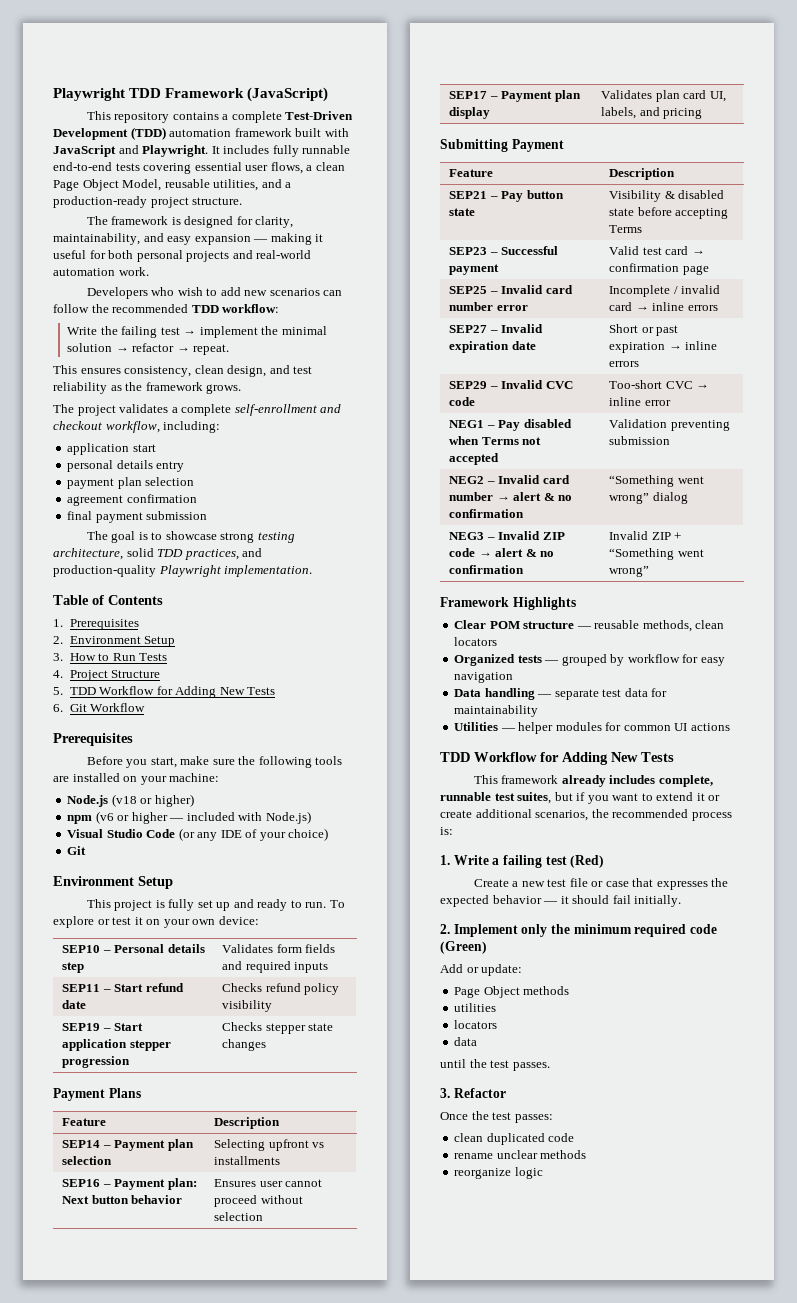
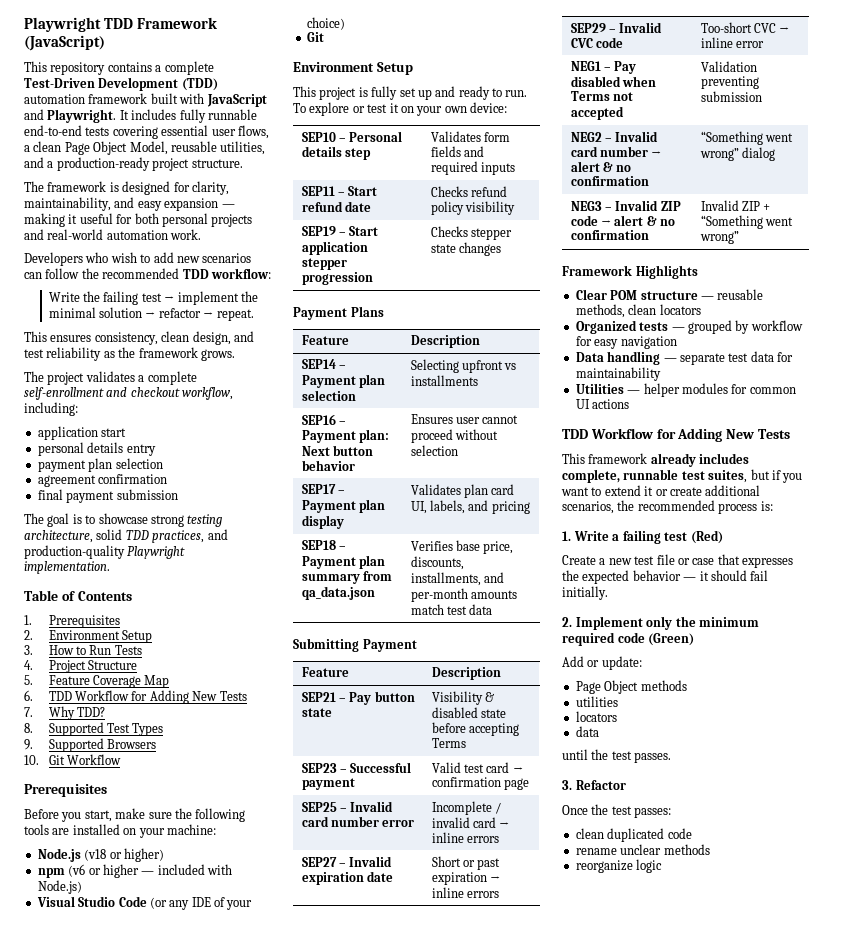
[69,686,276,698] [53,704,63,712] TDD Workflow for Adding New Tests // 6. -> [48,675,170,688] [24,690,247,704] [24,706,106,720] [24,722,164,736] [24,738,157,752] [24,755,39,765] Feature Coverage Map // 6. TDD Workflow for Adding New Tests // 7. Why TDD? // 8. Supported Test Types // 9. Supported Browsers // 10.
(703, 113) none -> [301,540,346,550] [301,555,385,569] [301,571,392,584] [301,586,375,600] [410,540,514,554] [410,556,464,570] [410,572,504,586] [410,588,517,602] [410,604,493,615] // SEP18 – Payment plan summary from qa_data.json | Verifies base price, discounts, installments, and per-month amounts match test data

